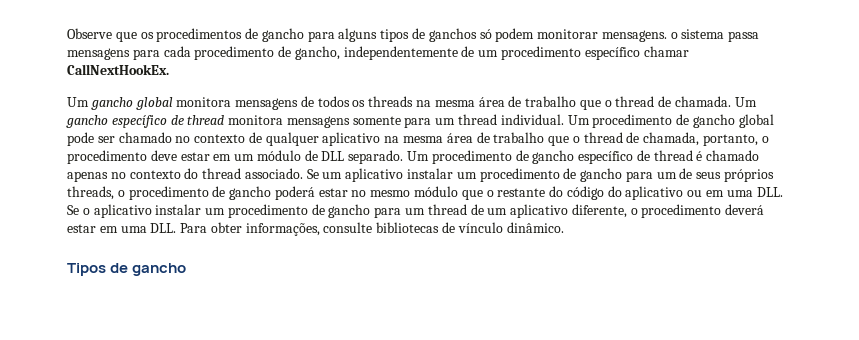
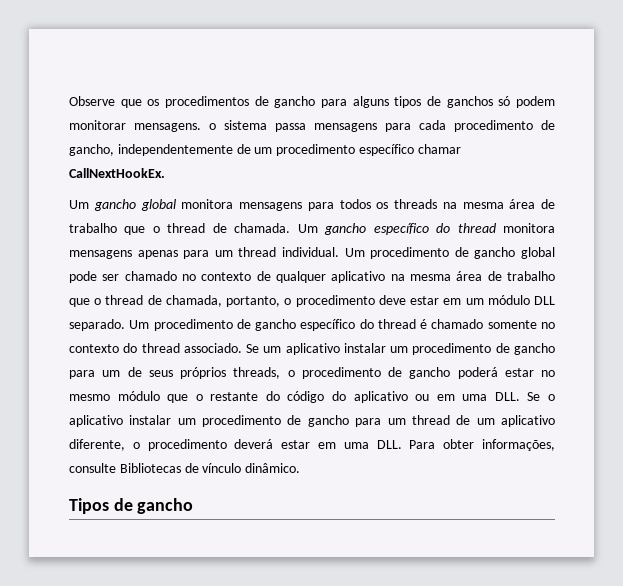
[300,96,314,107] de -> [307,202,334,211] para
[170,115,184,125] de -> [436,223,451,233] do
[352,116,401,125] somente -> [137,250,178,259] apenas
[304,150,318,161] de -> (530, 300) none
[636,150,650,161] de -> [359,319,374,329] do
[67,171,108,182] apenas -> [487,320,537,329] somente
[376,222,440,233] bibliotecas -> [119,463,181,473] Bibliotecas

